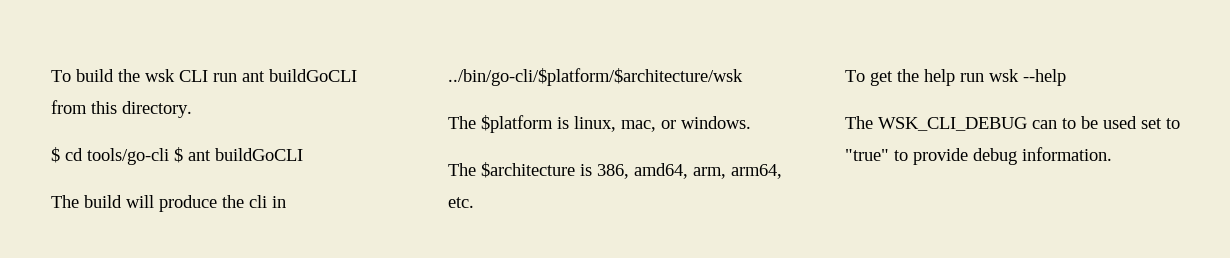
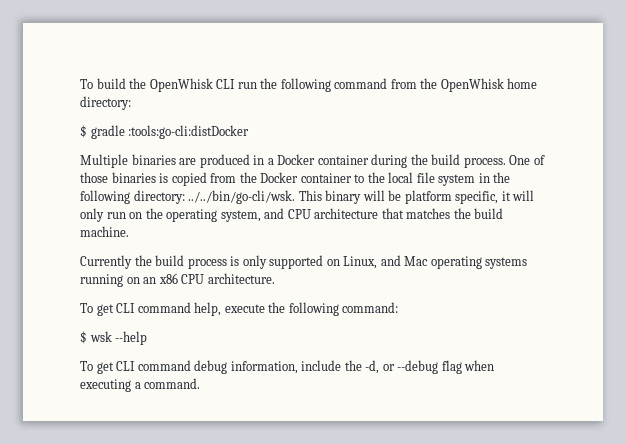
[145,69,175,82] wsk -> [149,78,213,92] OpenWhisk
[242,69,357,82] [51,100,192,118] [51,147,303,165] [51,195,286,212] [448,68,743,86] [448,115,751,133] [448,162,782,179] [448,197,474,208] [845,69,1066,86] [845,116,1180,131] [845,147,1112,165] ant buildGoCLI from this directory. // $ cd tools/go-cli $ ant buildGoCLI // The build will produce the cli in ../bin/go-cli/$platform/$architecture/wsk // The $platform is linux, mac, or windows. // The $architecture is 386, amd64, arm, arm64, etc. // To get the help run wsk --help // The WSK_CLI_DEBUG can to be used set to "true" to provide debug information. -> [260,78,538,92] [80,96,131,110] [80,125,250,139] [80,154,545,168] [80,172,511,186] [80,190,535,204] [80,208,504,222] [80,226,129,237] [80,255,528,269] [80,273,275,287] [80,302,399,316] [80,331,148,345] [80,360,495,374] [80,378,201,392] the following command from the OpenWhisk home directory: // $ gradle :tools:go-cli:distDocker // Multiple binaries are produced in a Docker container during the build process. One of those binaries is copied from the Docker container to the local file system in the following directory: ../../bin/go-cli/wsk. This binary will be platform specific, it will only run on the operating system, and CPU architecture that matches the build machine. // Currently the build process is only supported on Linux, and Mac operating systems running on an x86 CPU architecture. // To get CLI command help, execute the following command: // $ wsk --help // To get CLI command debug information, include the -d, or --debug flag when executing a command.

